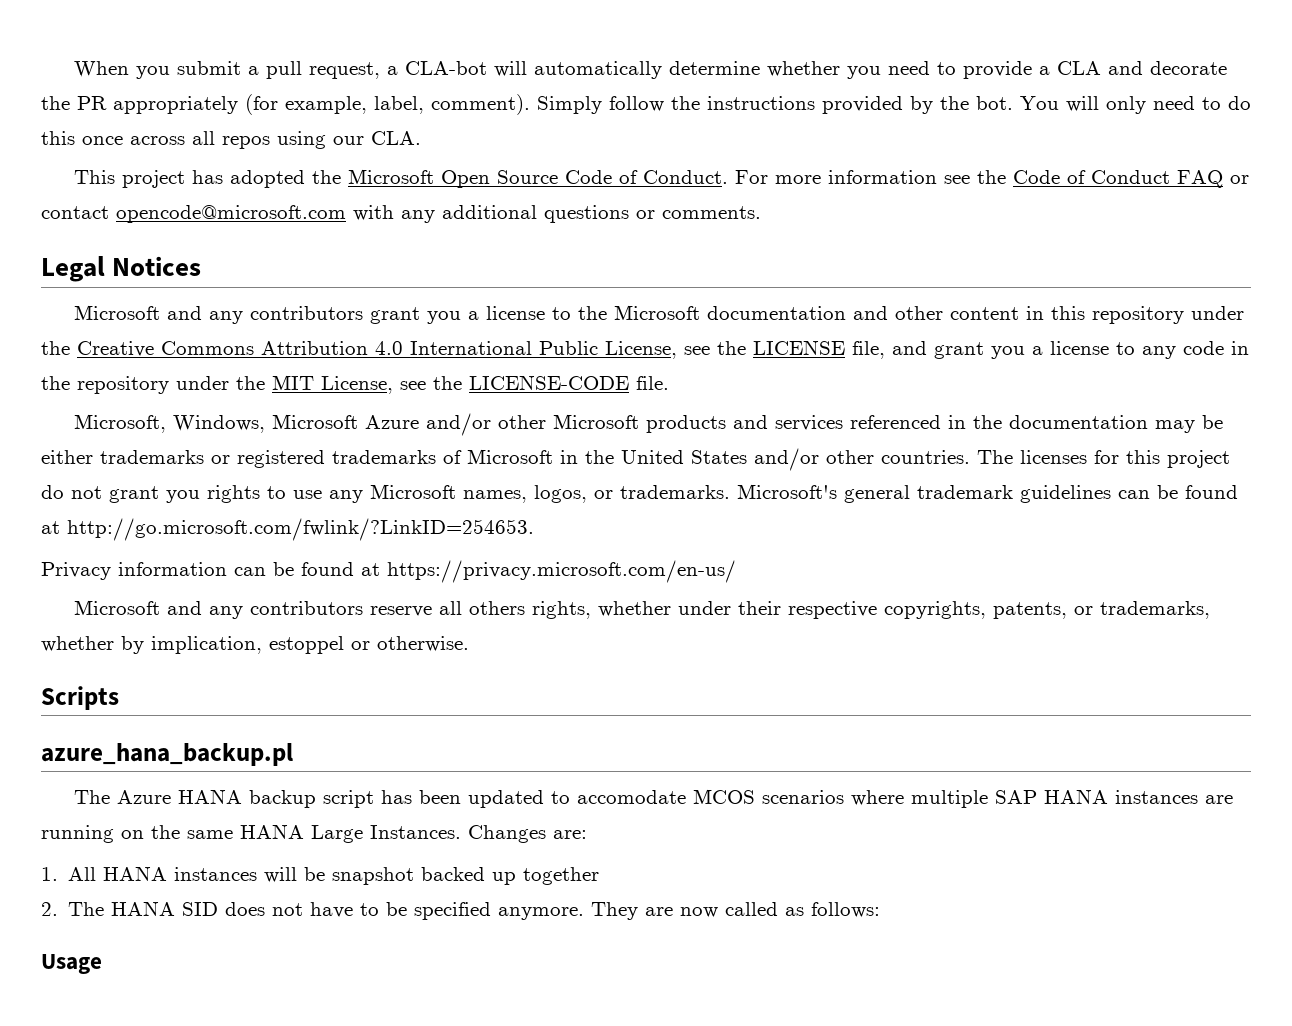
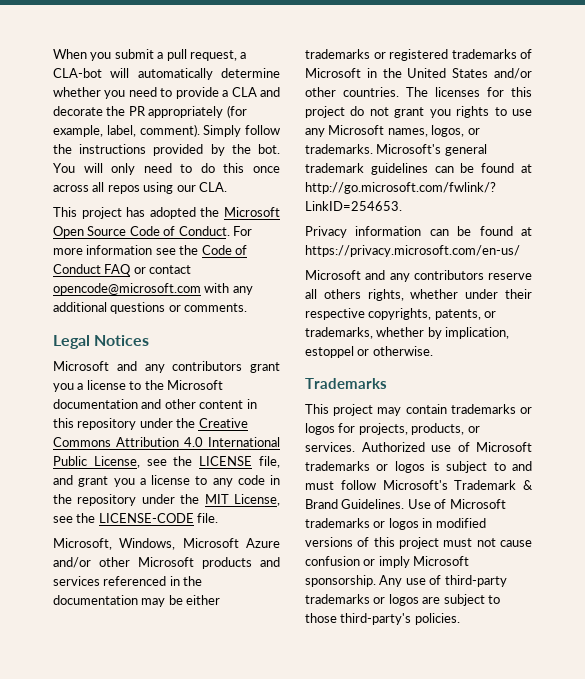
[41,686,119,710] [41,743,293,766] [74,789,1234,808] [41,824,587,843] [41,866,600,885] [41,901,881,920] [41,954,102,974] Scripts // azure_hana_backup.pl // The Azure HANA backup script has been updated to accomodate MCOS scenarios where multiple SAP HANA instances are running on the same HANA Large Instances. Changes are: // 1. All HANA instances will be snapshot backed up together // 2. The HANA SID does not have to be specified anymore. They are now called as follows: // Usage -> [305,378,387,389] [305,404,532,416] [305,423,480,435] [305,442,532,452] [305,461,532,473] [305,480,533,490] [305,499,506,509] [305,518,486,530] [305,537,532,549] [305,556,470,568] [305,575,507,587] [305,594,500,606] [305,613,460,625] Trademarks // This project may contain trademarks or logos for projects, products, or services. Authorized use of Microsoft trademarks or logos is subject to and must follow Microsoft's Trademark & Brand Guidelines. Use of Microsoft trademarks or logos in modified versions of this project must not cause confusion or imply Microsoft sponsorship. Any use of third-party trademarks or logos are subject to those third-party's policies.

